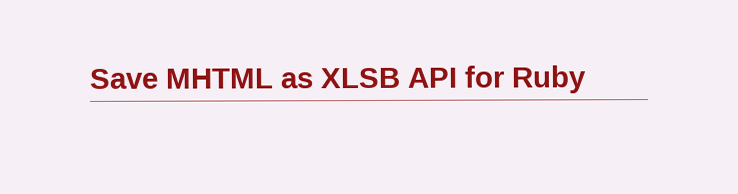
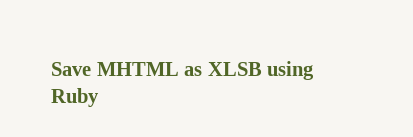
[407,65,505,88] API for -> [267,61,315,80] using

